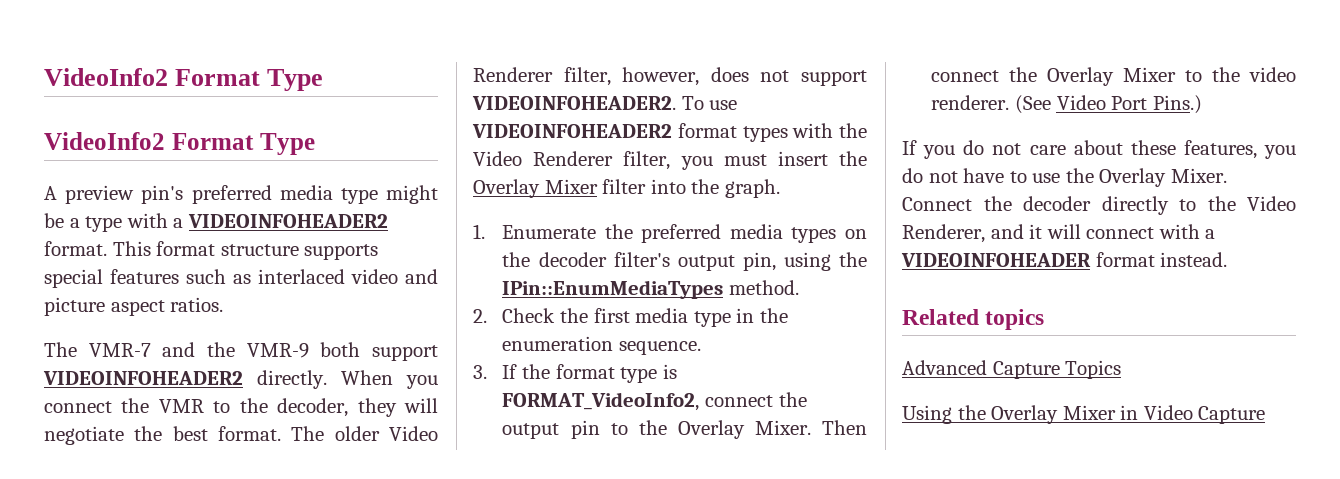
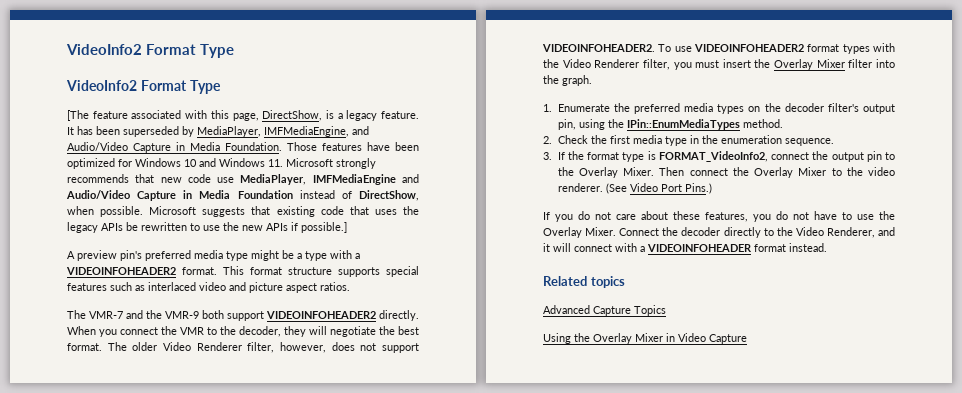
(315, 144) none -> [67,110,419,121] [67,126,369,137] [67,142,419,153] [67,158,376,169] [67,174,419,185] [66,190,419,201] [67,206,419,217] [67,222,347,233] // [The feature associated with this page, DirectShow, is a legacy feature. It has been superseded by MediaPlayer, IMFMediaEngine, and Audio/Video Capture in Media Foundation. Those features have been optimized for Windows 10 and Windows 11. Microsoft strongly recommends that new code use MediaPlayer, IMFMediaEngine and Audio/Video Capture in Media Foundation instead of DirectShow, when possible. Microsoft suggests that existing code that uses the legacy APIs be rewritten to use the new APIs if possible.]

